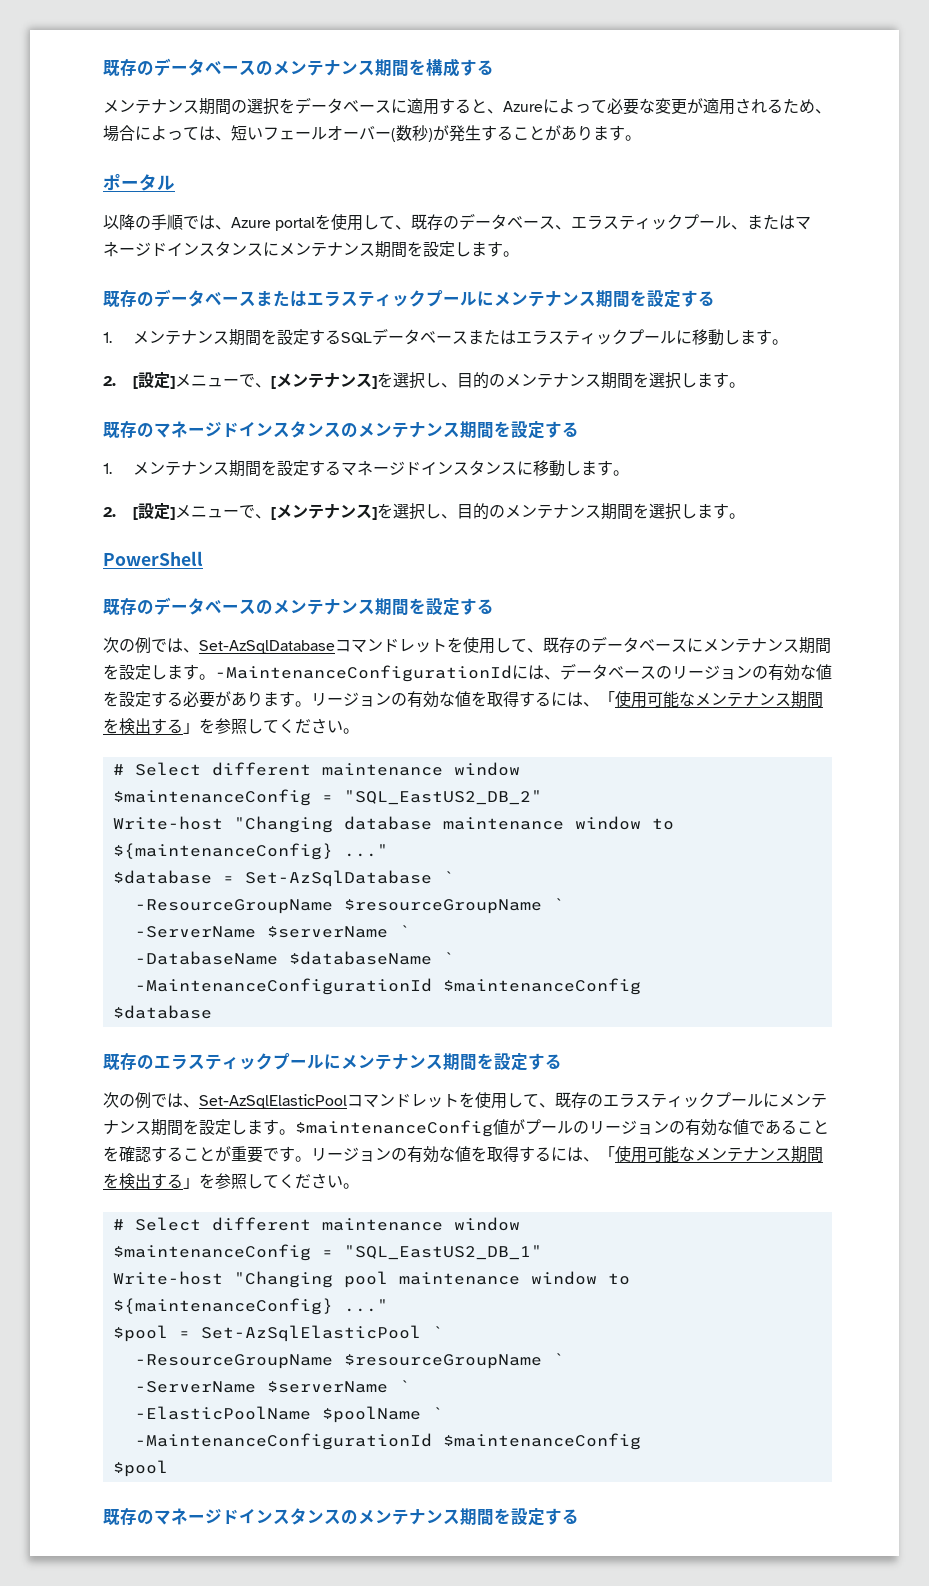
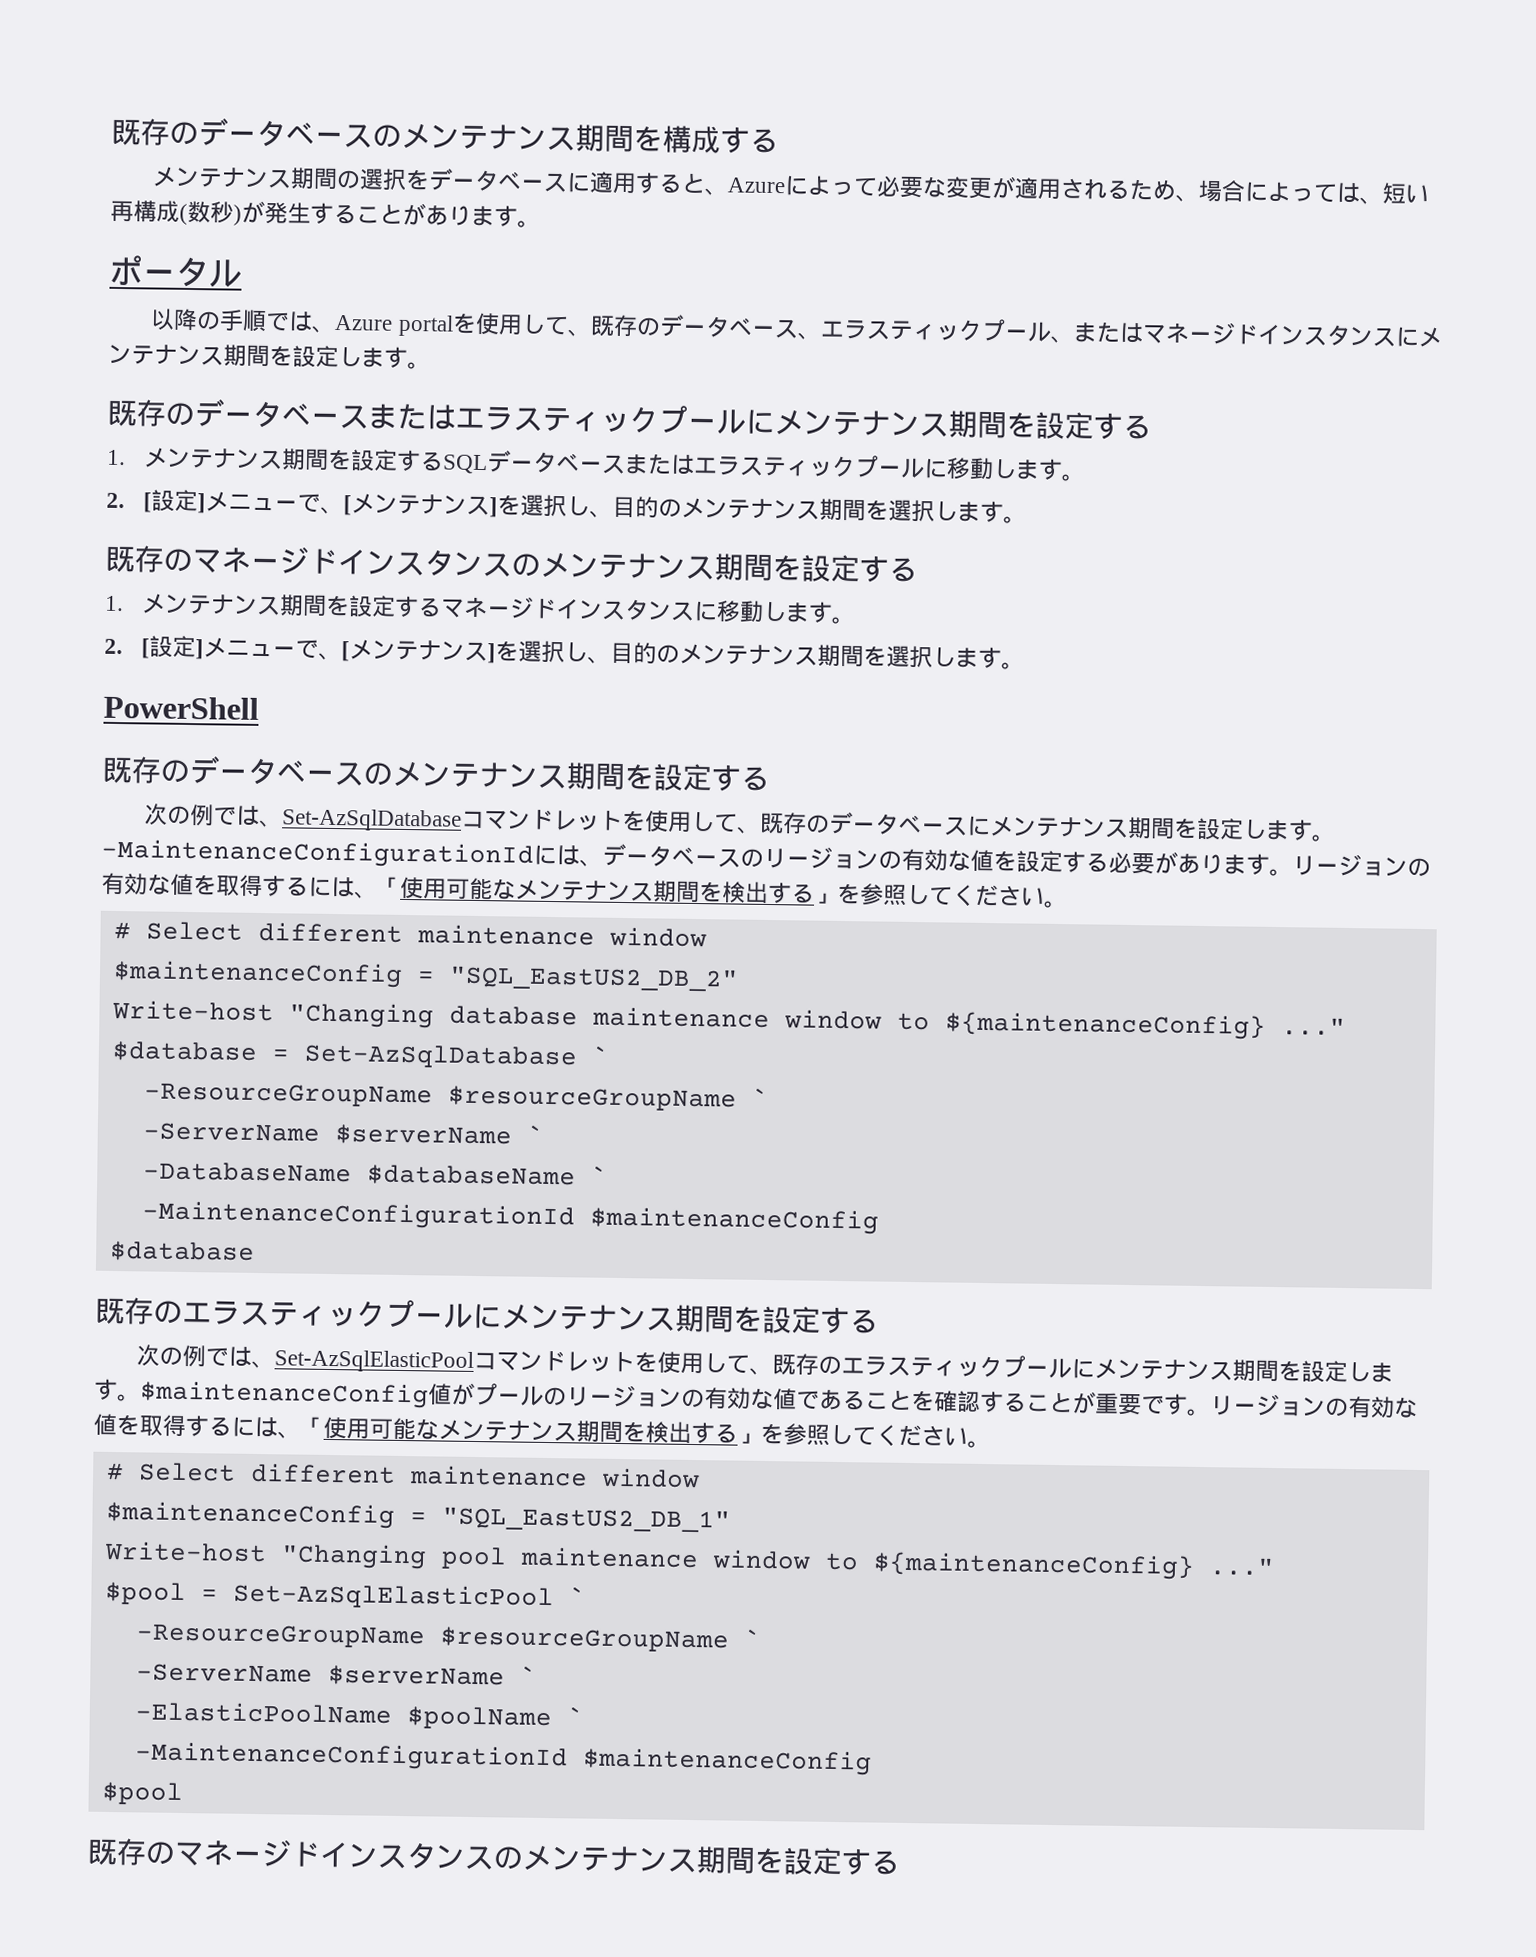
[263,126,391,140] フェールオーバー -> [110,200,180,223] 再構成

